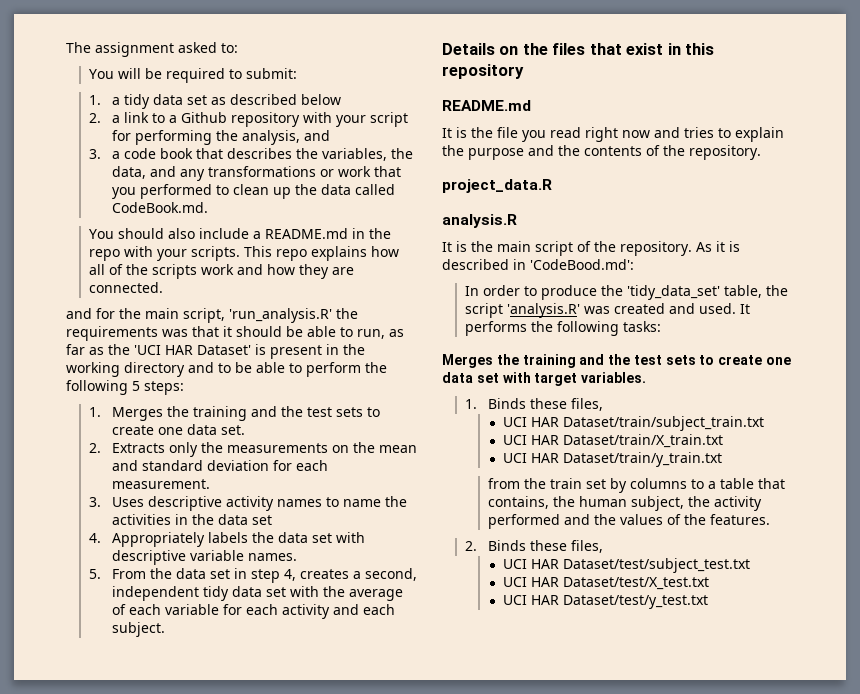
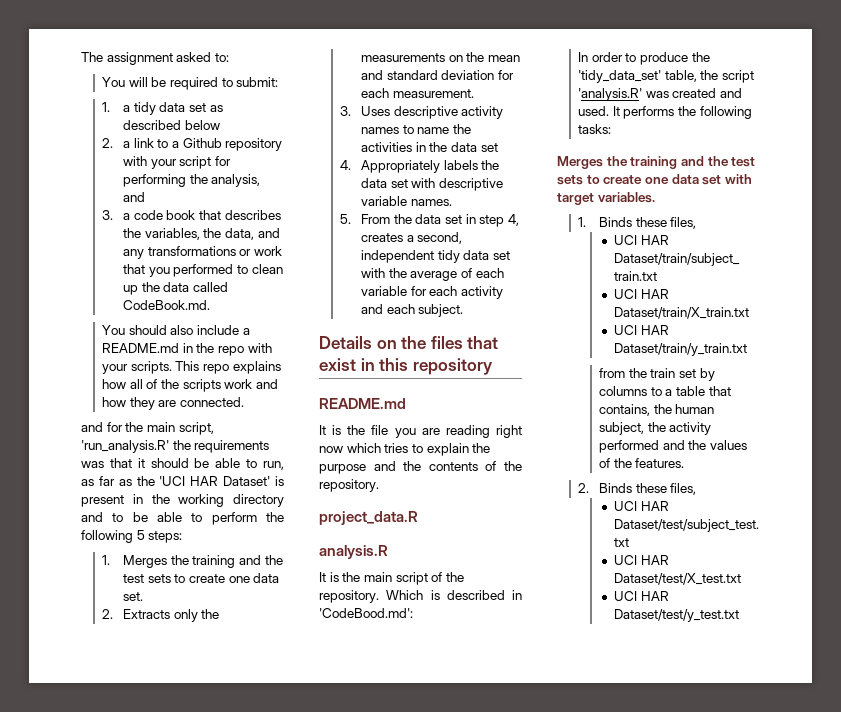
[550,127,581,138] read -> [421,425,490,438] are reading
[654,127,680,138] and -> [346,443,381,453] which
[696,241,725,252] As it -> [386,590,424,600] Which

